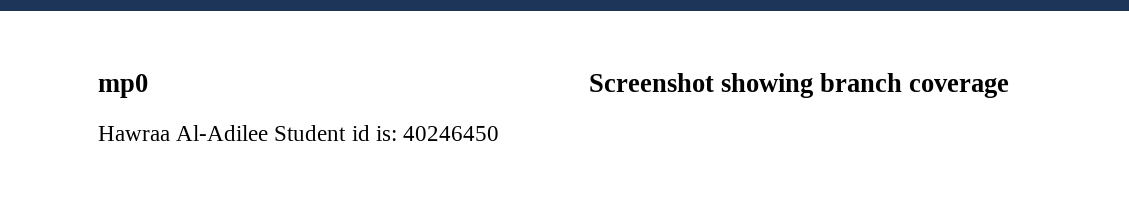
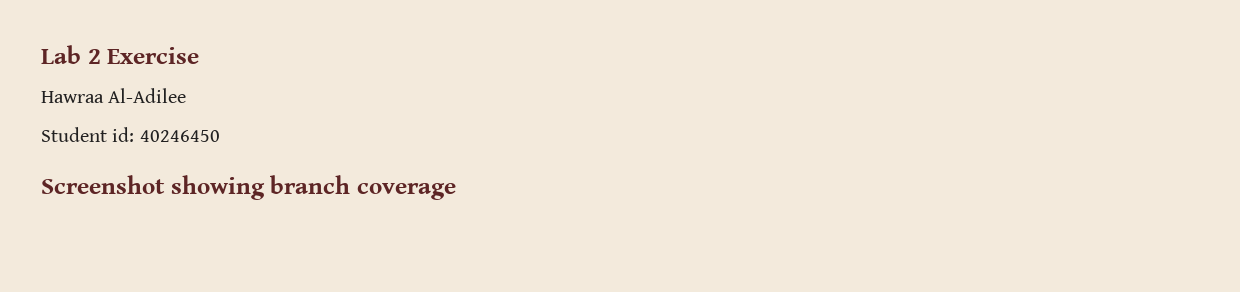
[98,74,148,98] mp0 -> [41,45,200,64] Lab 2 Exercise
[274,125,397,141] Student id is: -> [41,127,135,142] // Student id:

